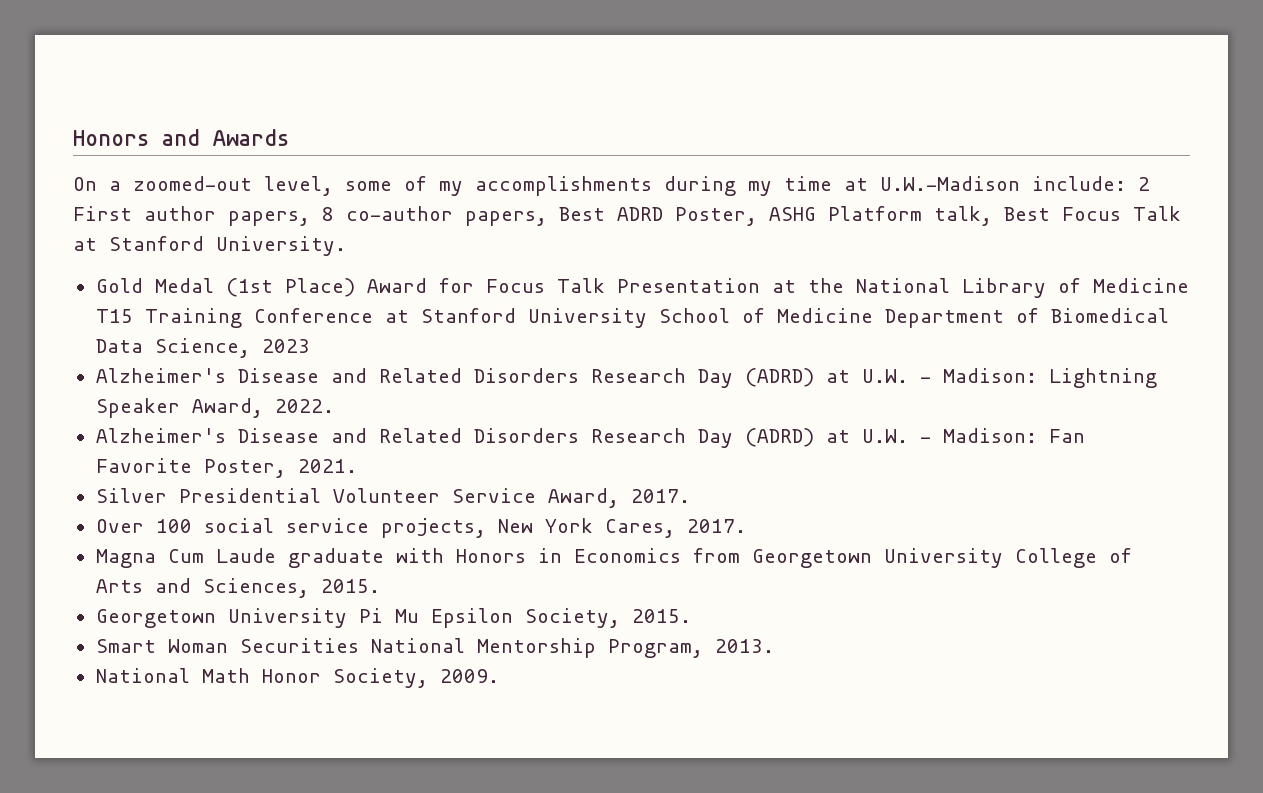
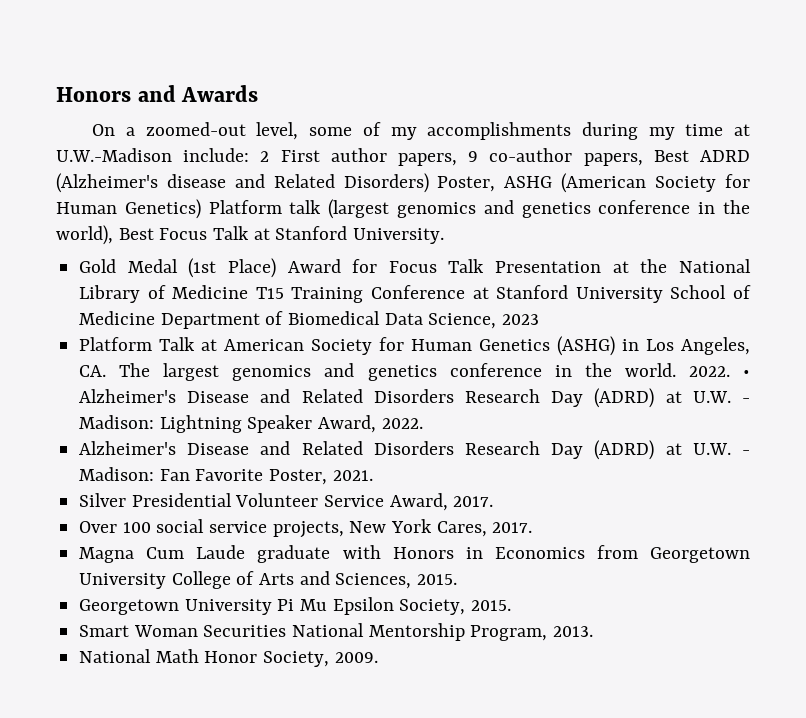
[322,207,334,221] 8 -> [468,151,479,162] 9
[675,206,992,226] Poster, ASHG Platform talk, -> [56,173,751,193] [56,199,750,219] [56,225,113,245] (Alzheimer's disease and Related Disorders) Poster, ASHG (American Society for Human Genetics) Platform talk (largest genomics and genetics conference in the world),
(310, 346) none -> [79,336,750,356] [79,363,750,381] Platform Talk at American Society for Human Genetics (ASHG) in Los Angeles, CA. The largest genomics and genetics conference in the world. 2022. •

